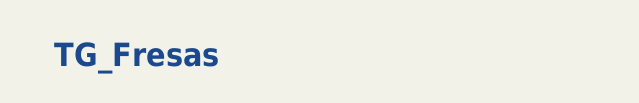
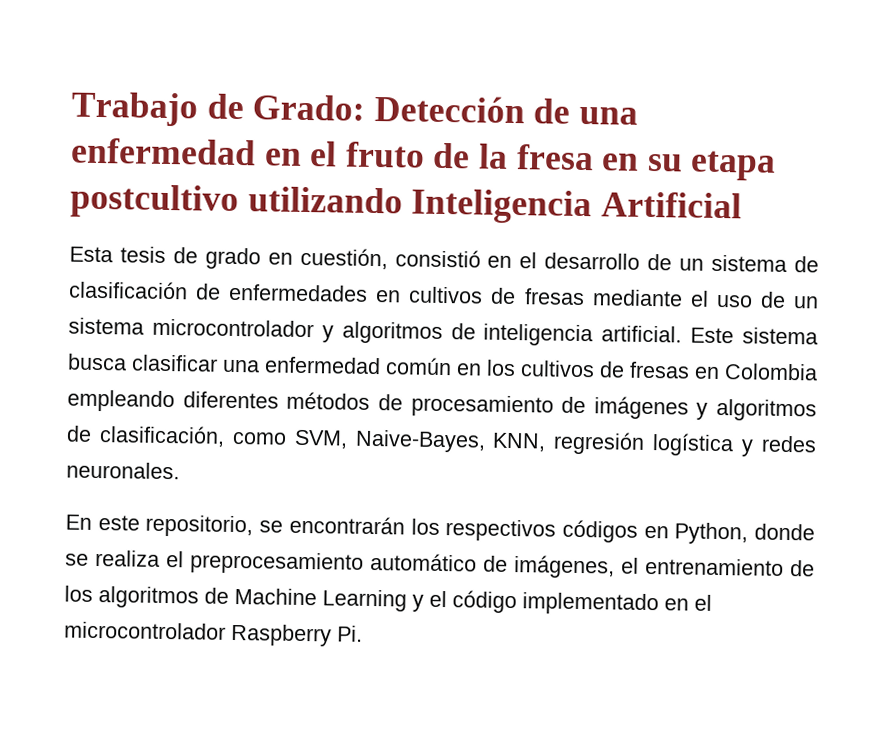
[54,42,219,74] TG_Fresas -> [71,91,638,127] [70,137,777,181] [70,183,742,225] [69,246,819,273] [69,280,820,309] [68,317,818,347] [67,353,818,381] [67,389,817,422] [66,425,818,457] [66,461,180,480] [65,514,815,545] [65,549,815,579] [64,585,712,616] [64,621,363,647] Trabajo de Grado: Detección de una enfermedad en el fruto de la fresa en su etapa postcultivo utilizando Inteligencia Artificial // Esta tesis de grado en cuestión, consistió en el desarrollo de un sistema de clasificación de enfermedades en cultivos de fresas mediante el uso de un sistema microcontrolador y algoritmos de inteligencia artificial. Este sistema busca clasificar una enfermedad común en los cultivos de fresas en Colombia empleando diferentes métodos de procesamiento de imágenes y algoritmos de clasificación, como SVM, Naive-Bayes, KNN, regresión logística y redes neuronales. // En este repositorio, se encontrarán los respectivos códigos en Python, donde se realiza el preprocesamiento automático de imágenes, el entrenamiento de los algoritmos de Machine Learning y el código implementado en el microcontrolador Raspberry Pi.

